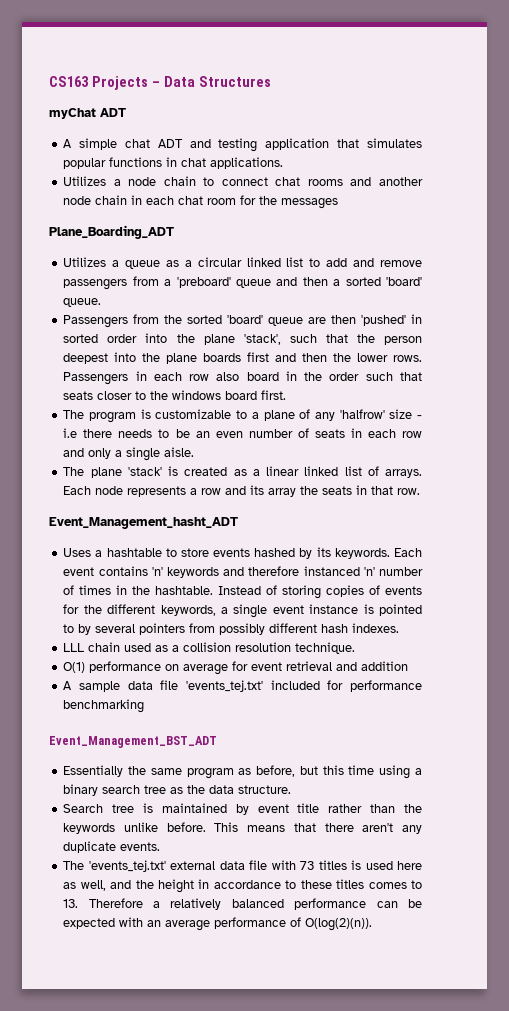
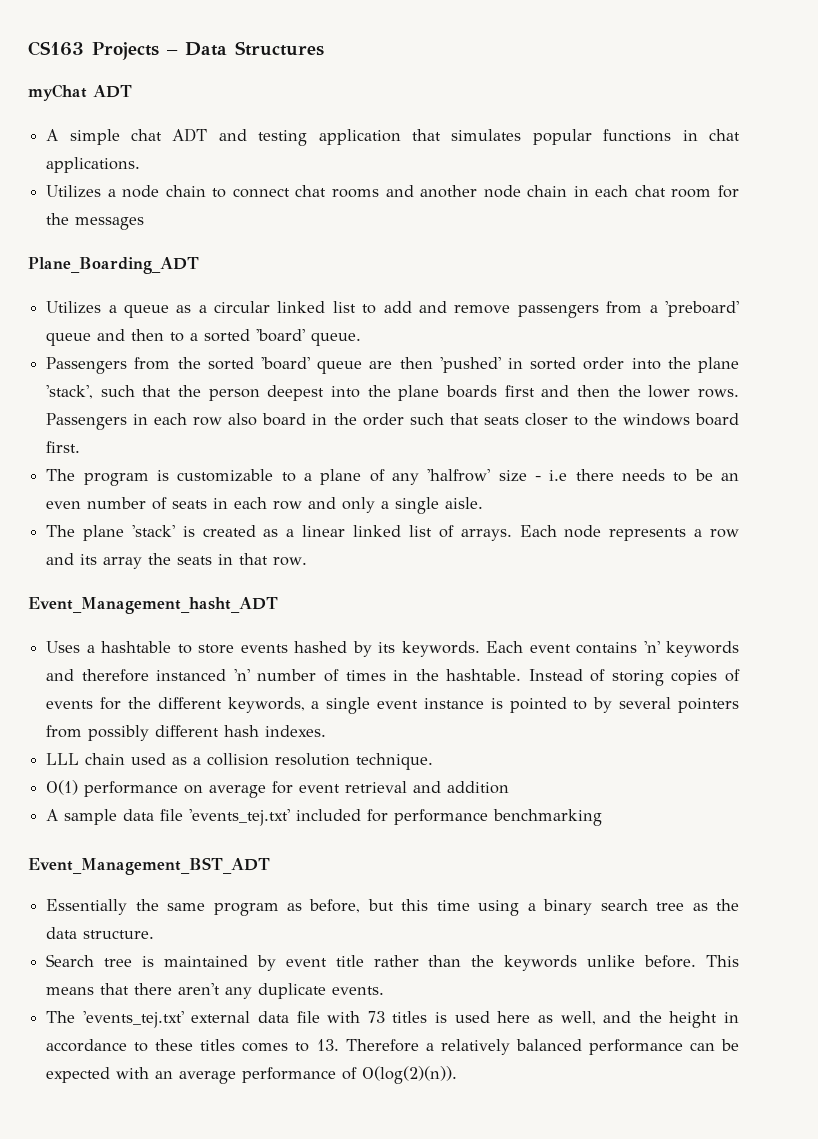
(328, 281) none -> [170,332,185,342] to

